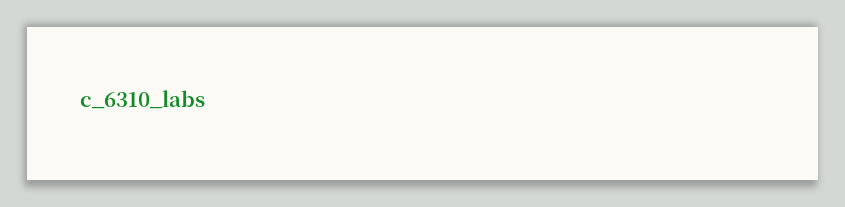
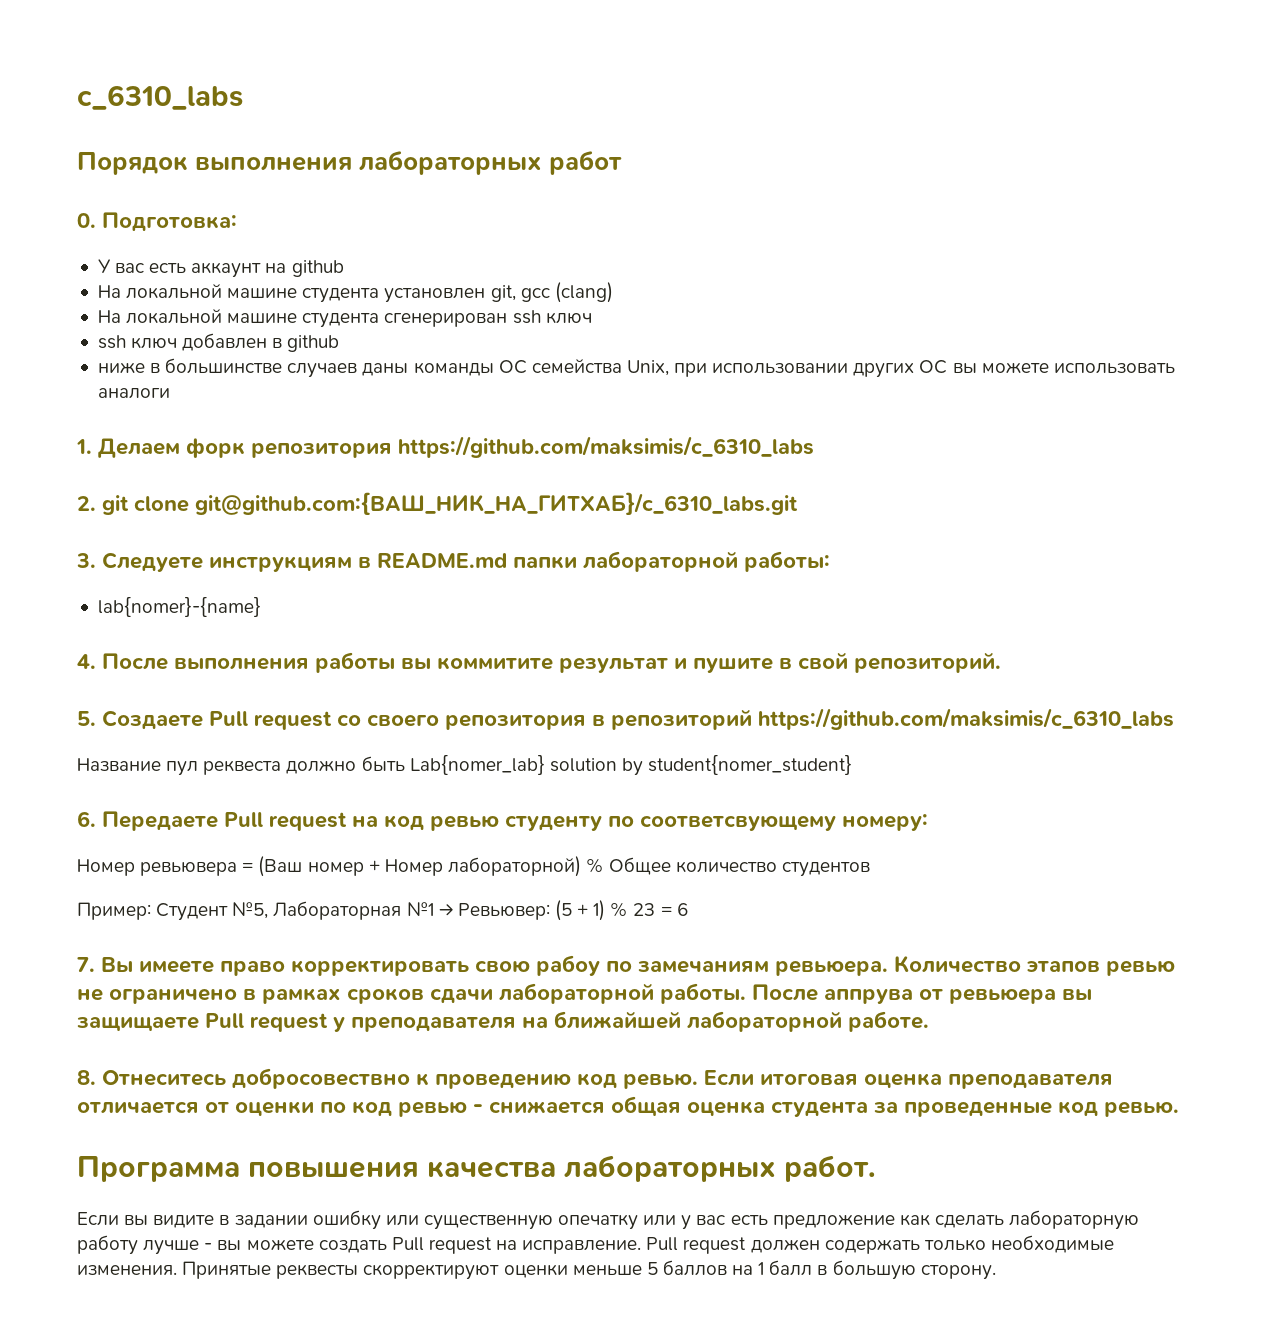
(205, 99) none -> [77,151,622,175] [77,212,237,232] [97,259,344,278] [97,282,613,303] [97,309,592,328] [97,333,340,352] [97,358,1175,378] [97,388,170,399] [76,436,814,458] [77,492,798,515] [76,551,830,572] [97,597,261,617] [77,652,1001,673] [77,708,1174,730] [77,755,853,776] [77,811,928,831] [77,856,871,877] [77,900,688,921] [77,955,1175,976] [77,983,1092,1004] [77,1011,929,1032] [77,1068,1113,1089] [77,1096,1179,1117] [77,1155,876,1182] [77,1210,1140,1230] [77,1235,1114,1255] [77,1260,996,1280] // Порядок выполнения лабораторных работ // 0. Подготовка: // У вас есть аккаунт на github // На локальной машине студента установлен git, gcc (clang) // На локальной машине студента сгенерирован ssh ключ // ssh ключ добавлен в github // ниже в большинстве случаев даны команды ОС семейства Unix, при использовании других ОС вы можете использовать аналоги // 1. Делаем форк репозитория https://github.com/maksimis/c_6310_labs // 2. git clone git@github.com:{ВАШ_НИК_НА_ГИТХАБ}/c_6310_labs.git // 3. Следуете инструкциям в README.md папки лабораторной работы: // lab{nomer}-{name} // 4. После выполнения работы вы коммитите результат и пушите в свой репозиторий. // 5. Создаете Pull request со своего репозитория в репозиторий https://github.com/maksimis/c_6310_labs // Название пул реквеста должно быть Lab{nomer_lab} solution by student{nomer_student} // 6. Передаете Pull request на код ревью студенту по соответсвующему номеру: // Номер ревьювера = (Ваш номер + Номер лабораторной) % Общее количество студентов // Пример: Студент №5, Лабораторная №1 → Ревьювер: (5 + 1) % 23 = 6 // 7. Вы имеете право корректировать свою рабоу по замечаниям ревьюера. Количество этапов ревью не ограничено в рамках сроков сдачи лабораторной работы. После аппрува от ревьюера вы защищаете Pull request у преподавателя на ближайшей лабораторной работе. // 8. Отнеситесь добросовествно к проведению код ревью. Если итоговая оценка преподавателя отличается от оценки по код ревью - снижается общая оценка студента за проведенные код ревью. // Программа повышения качества лабораторных работ. // Если вы видите в задании ошибку или существенную опечатку или у вас есть предложение как сделать лабораторную работу лучше - вы можете создать Pull request на исправление. Pull request должен содержать только необходимые изменения. Принятые реквесты скорректируют оценки меньше 5 баллов на 1 балл в большую сторону.

